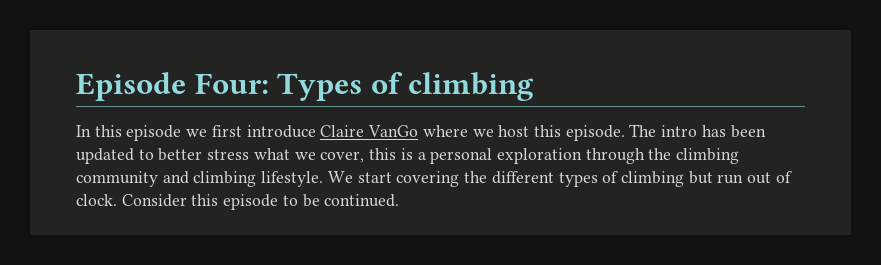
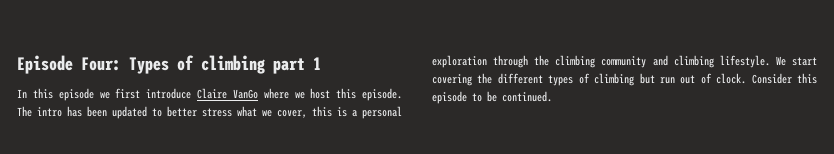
(535, 86) none -> [273,57,321,74] part 1

